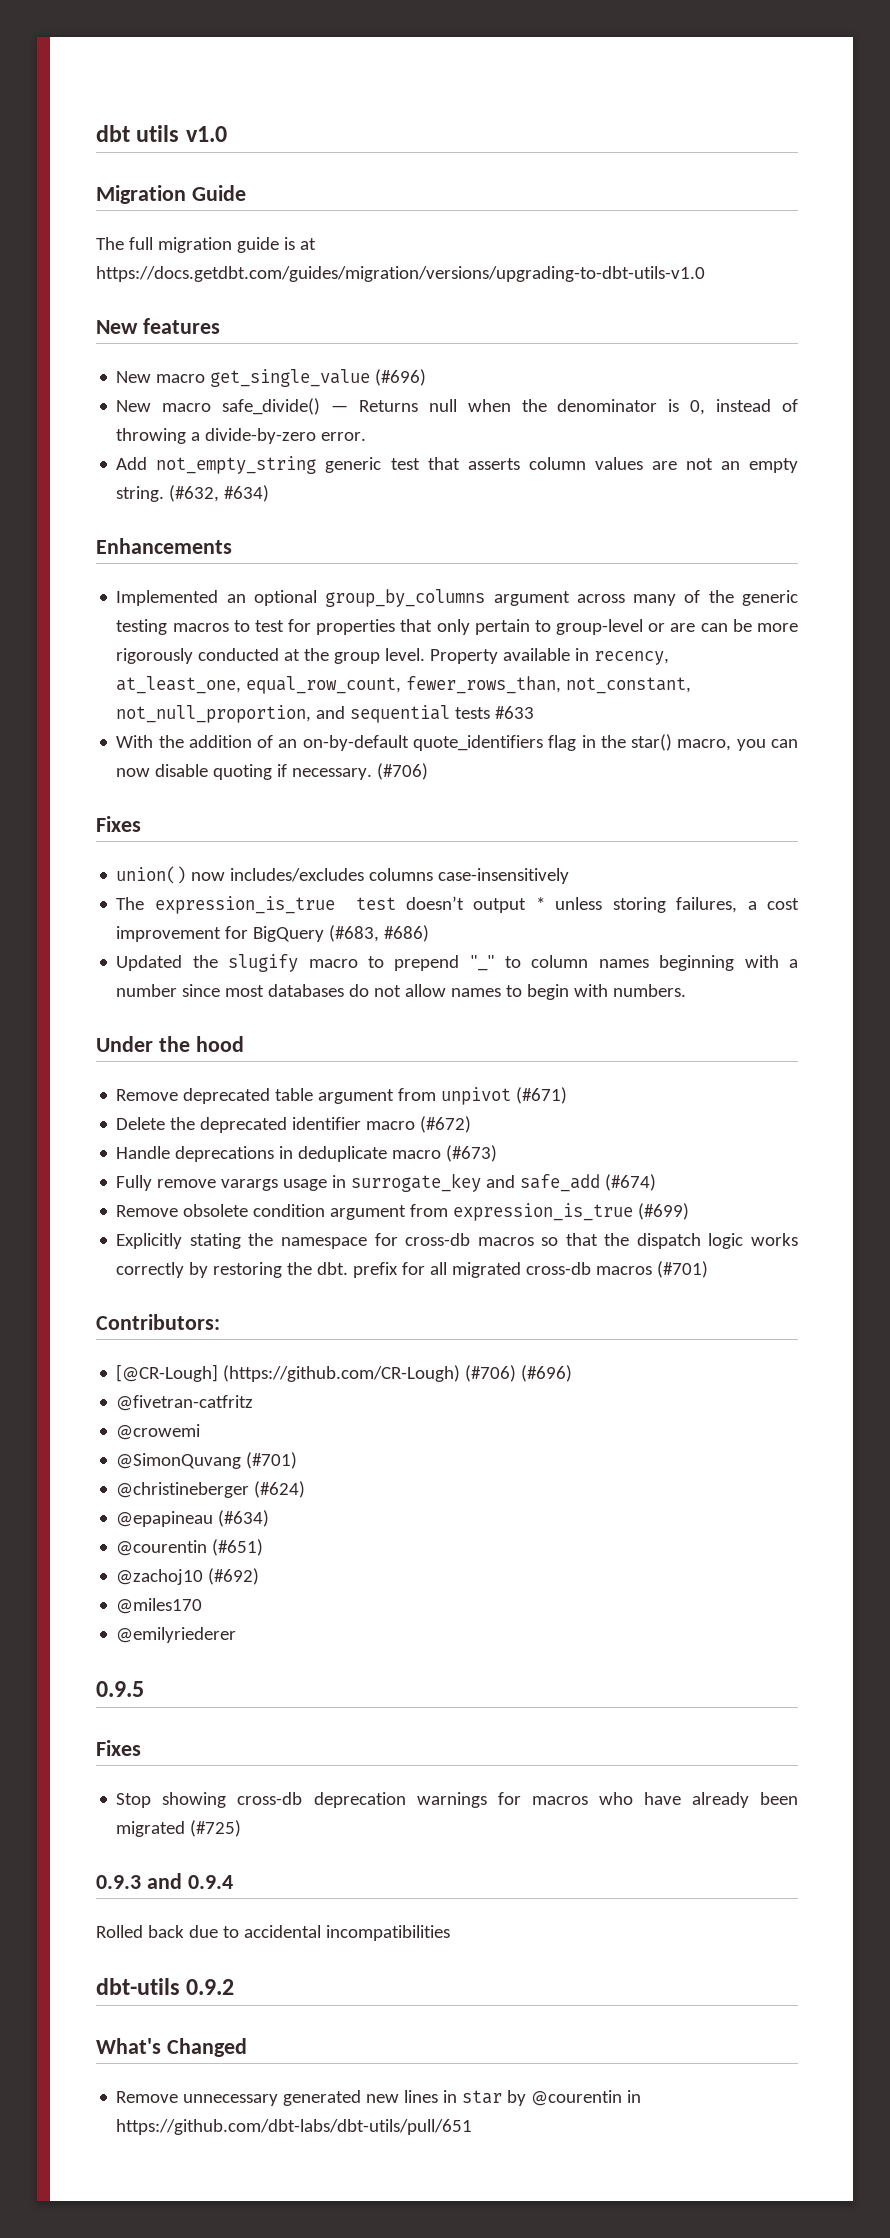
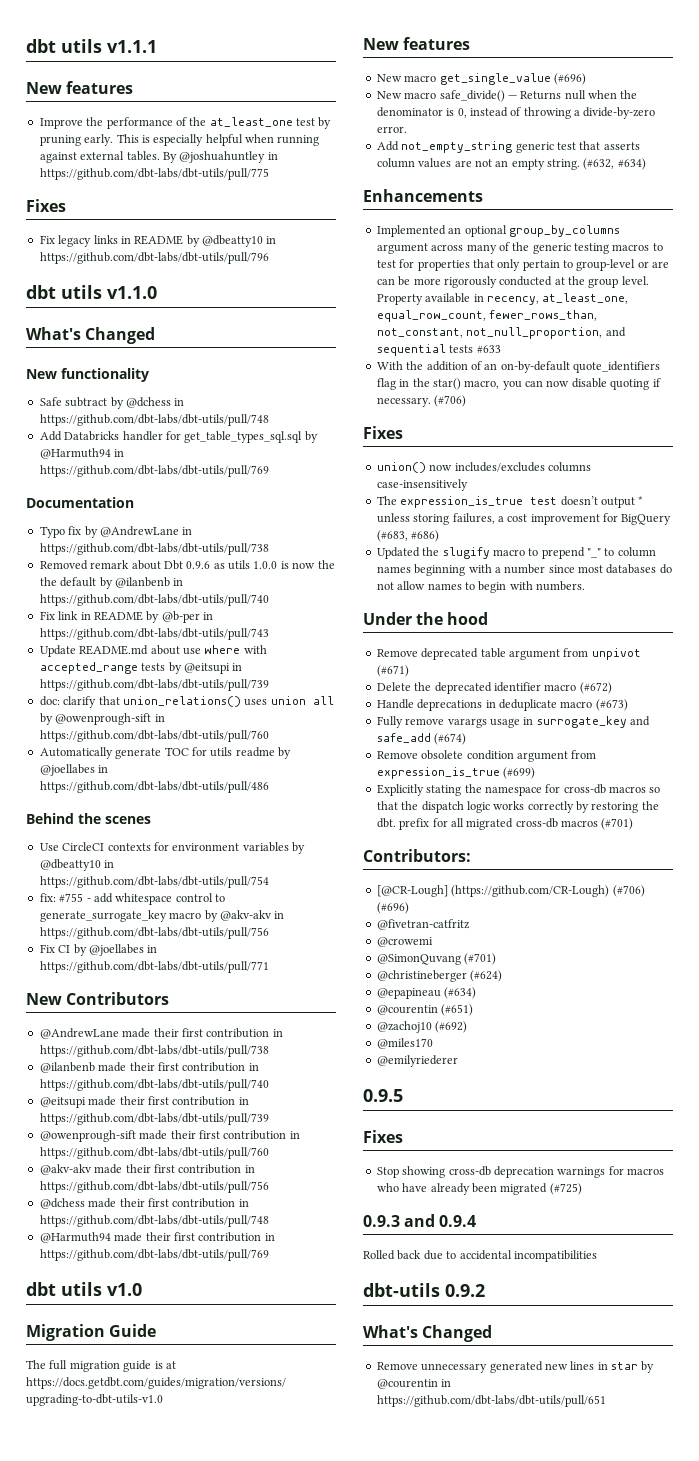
[96,125,180,142] dbt utils -> [26,39,157,53] [26,81,134,94] [39,117,332,129] [39,134,320,146] [39,151,278,163] [39,168,269,180] [26,199,66,212] [39,235,277,247] [39,252,269,264] [26,285,157,299] [26,327,156,344] [26,368,149,382] [39,397,185,409] [39,414,269,426] [39,431,318,443] [39,448,125,459] [39,465,269,477] [26,497,134,508] [39,526,193,538] [39,543,269,555] [39,560,335,570] [39,577,184,589] [39,594,269,606] [39,611,213,623] [39,628,269,640] [39,645,267,657] [39,662,243,674] [39,679,269,691] [39,696,334,708] [39,713,165,725] [39,730,269,742] [39,747,291,759] [39,764,109,776] [39,781,269,793] [26,813,151,824] [39,842,305,854] [39,859,115,871] [39,876,269,888] [39,893,225,905] [39,910,285,922] [39,927,269,939] [39,944,158,956] [39,961,269,973] [26,992,170,1005] [39,1028,283,1039] [39,1045,269,1057] [39,1062,259,1073] [39,1079,269,1091] [39,1096,249,1108] [39,1113,269,1125] [39,1130,300,1142] [39,1147,269,1159] [39,1164,255,1175] [39,1181,269,1193] [39,1198,249,1209] [39,1215,269,1227] [39,1232,275,1243] [39,1249,269,1261] [26,1282,102,1296] dbt utils v1.1.1 // New features // Improve the performance of the at_least_one test by pruning early. This is especially helpful when running against external tables. By @joshuahuntley in https://github.com/dbt-labs/dbt-utils/pull/775 // Fixes // Fix legacy links in README by @dbeatty10 in https://github.com/dbt-labs/dbt-utils/pull/796 // dbt utils v1.1.0 // What's Changed // New functionality // Safe subtract by @dchess in https://github.com/dbt-labs/dbt-utils/pull/748 // Add Databricks handler for get_table_types_sql.sql by @Harmuth94 in https://github.com/dbt-labs/dbt-utils/pull/769 // Documentation // Typo fix by @AndrewLane in https://github.com/dbt-labs/dbt-utils/pull/738 // Removed remark about Dbt 0.9.6 as utils 1.0.0 is now the the default by @ilanbenb in https://github.com/dbt-labs/dbt-utils/pull/740 // Fix link in README by @b-per in https://github.com/dbt-labs/dbt-utils/pull/743 // Update README.md about use where with accepted_range tests by @eitsupi in https://github.com/dbt-labs/dbt-utils/pull/739 // doc: clarify that union_relations() uses union all by @owenprough-sift in https://github.com/dbt-labs/dbt-utils/pull/760 // Automatically generate TOC for utils readme by @joellabes in https://github.com/dbt-labs/dbt-utils/pull/486 // Behind the scenes // Use CircleCI contexts for environment variables by @dbeatty10 in https://github.com/dbt-labs/dbt-utils/pull/754 // fix: #755 - add whitespace control to generate_surrogate_key macro by @akv-akv in https://github.com/dbt-labs/dbt-utils/pull/756 // Fix CI by @joellabes in https://github.com/dbt-labs/dbt-utils/pull/771 // New Contributors // @AndrewLane made their first contribution in https://github.com/dbt-labs/dbt-utils/pull/738 // @ilanbenb made their first contribution in https://github.com/dbt-labs/dbt-utils/pull/740 // @eitsupi made their first contribution in https://github.com/dbt-labs/dbt-utils/pull/739 // @owenprough-sift made their first contribution in https://github.com/dbt-labs/dbt-utils/pull/760 // @akv-akv made their first contribution in https://github.com/dbt-labs/dbt-utils/pull/756 // @dchess made their first contribution in https://github.com/dbt-labs/dbt-utils/pull/748 // @Harmuth94 made their first contribution in https://github.com/dbt-labs/dbt-utils/pull/769 // dbt utils

